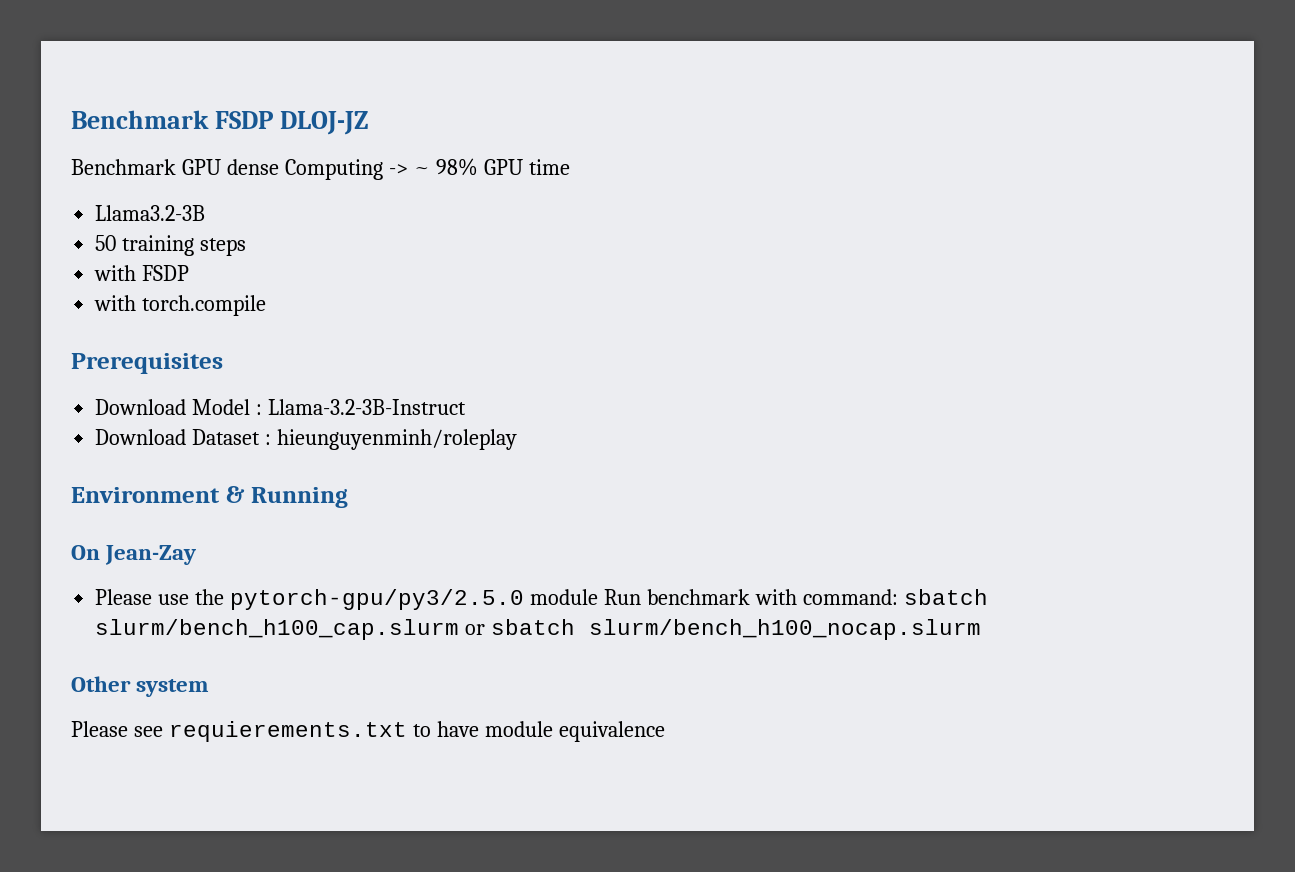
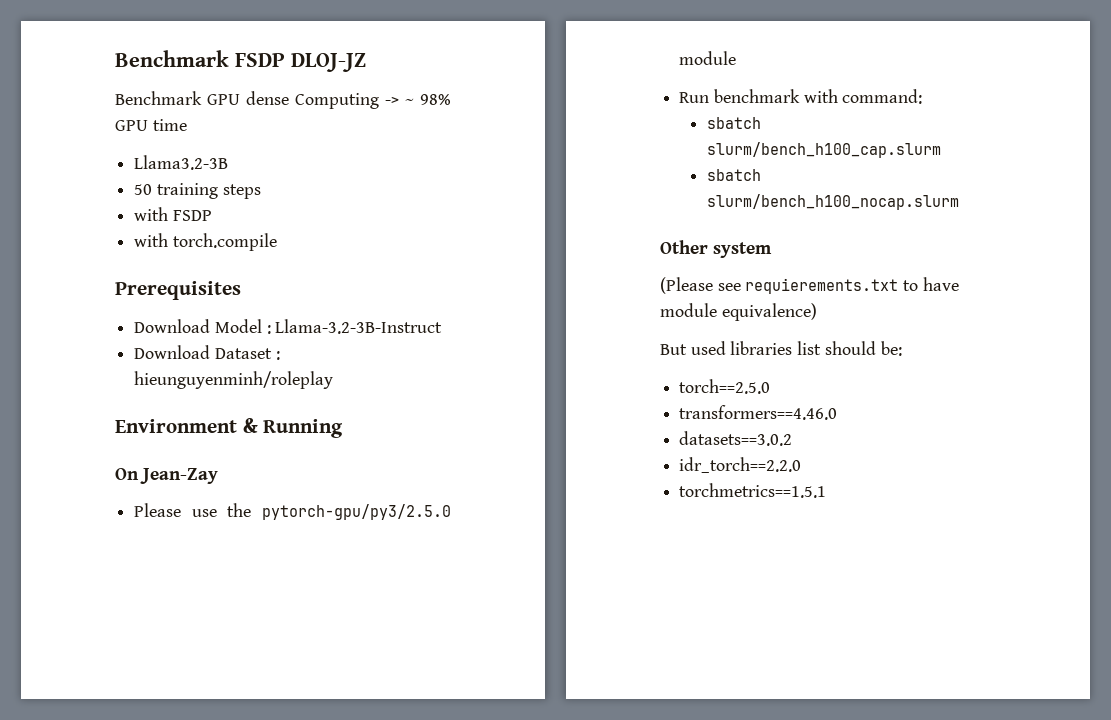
(598, 597) none -> (737, 58) //
(898, 597) none -> (923, 96) //
[465,624,486,635] or -> (942, 150) //
[71,721,128,737] Please -> [660,277,713,294] (Please
[558,721,665,742] equivalence -> [721,303,817,321] [660,341,902,356] [679,379,771,394] [679,405,838,420] [679,431,793,446] [679,457,802,473] [679,483,827,498] equivalence) // But used libraries list should be: // torch==2.5.0 // transformers==4.46.0 // datasets==3.0.2 // idr_torch==2.2.0 // torchmetrics==1.5.1

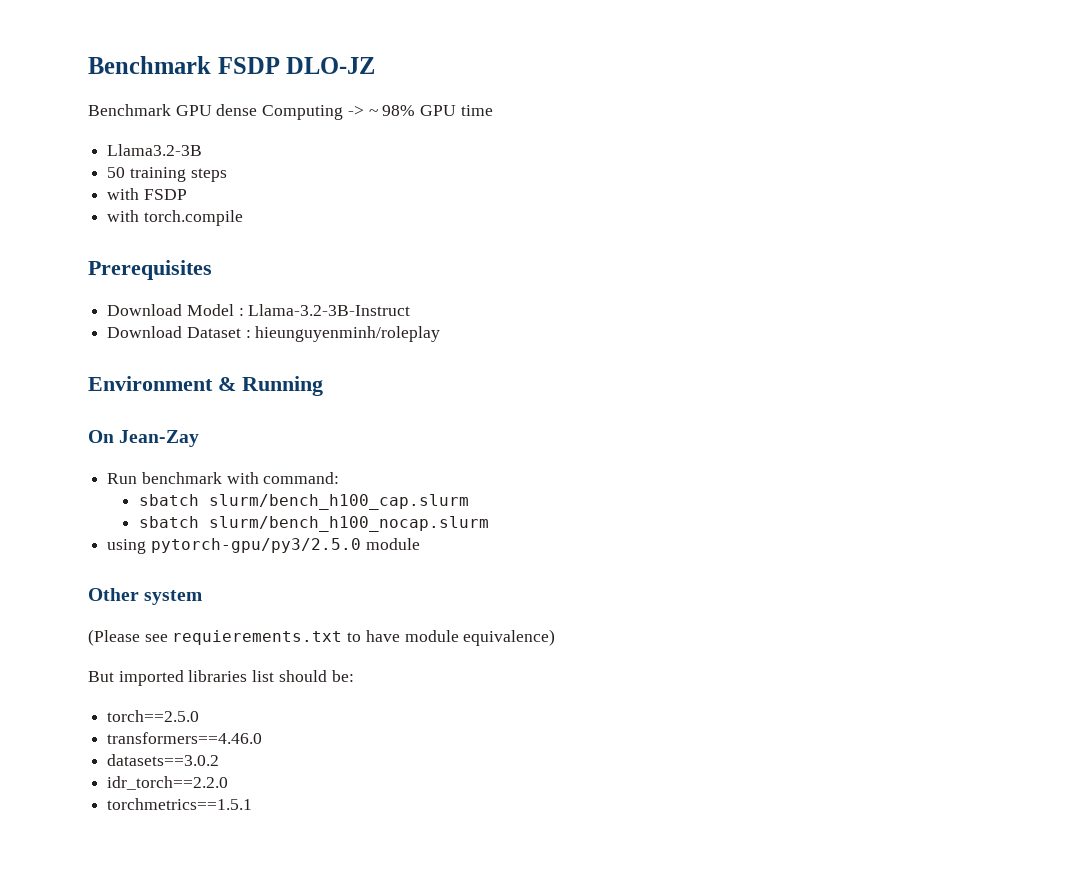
[291,53,366,72] DLOJ-JZ -> [286,57,376,74] DLO-JZ
[134,503,451,520] [679,51,737,65] // Please use the pytorch-gpu/py3/2.5.0 module -> (200, 438) none
(960, 202) none -> [107,538,420,554] // using pytorch-gpu/py3/2.5.0 module
[690,341,726,355] used -> [118,670,184,686] imported

